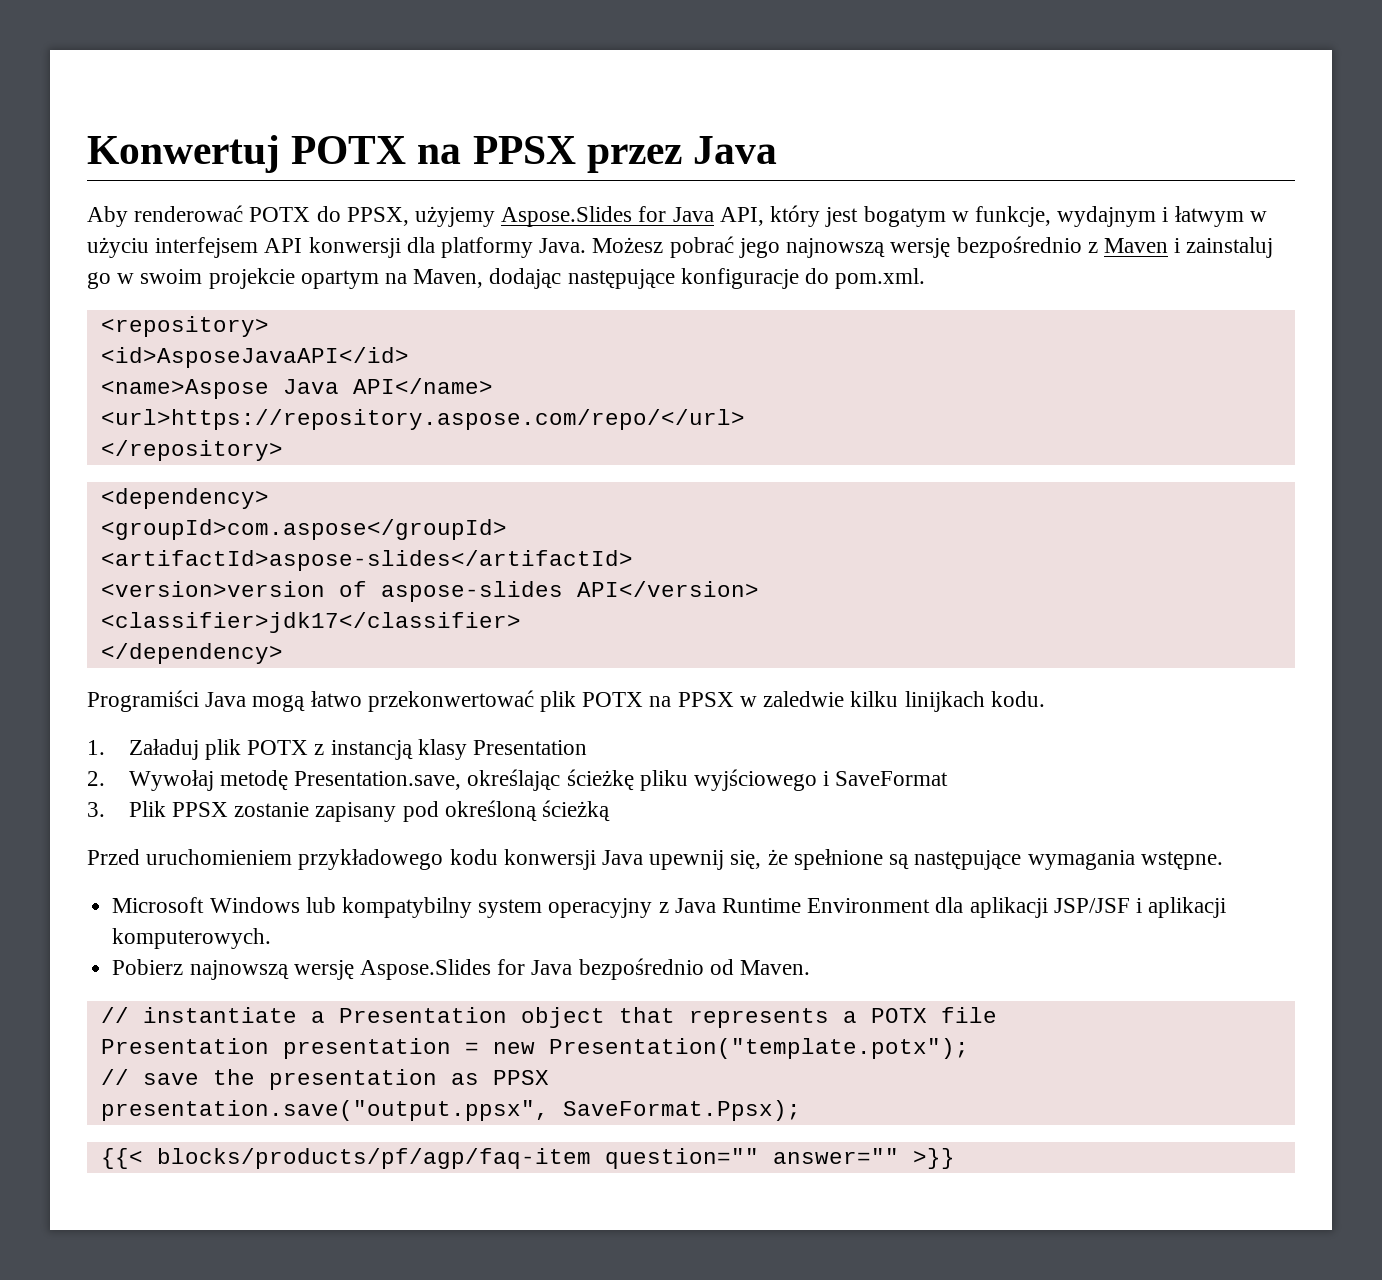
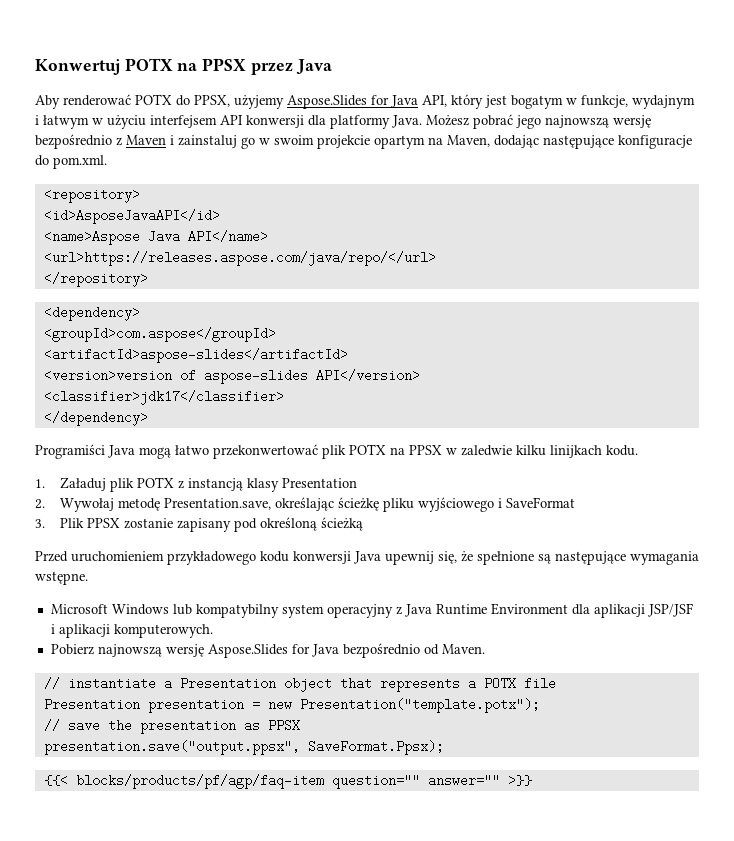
[100,409,745,430] <url>https://repository.aspose.com/repo/</url> -> [43,251,436,266] <url>https://releases.aspose.com/java/repo/</url>

